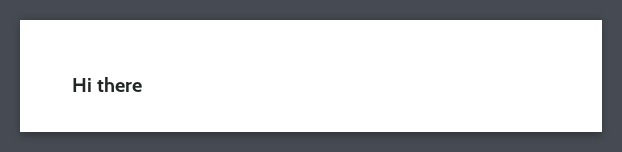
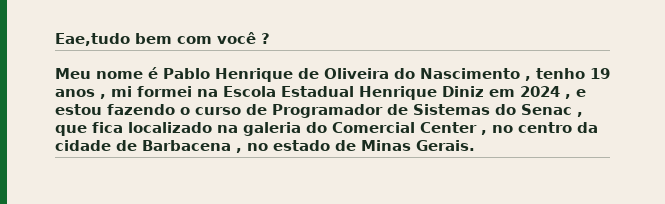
[72,77,143,92] Hi there -> [55,32,270,46] [55,67,610,82] [55,86,586,100] [55,104,583,118] [55,122,598,136] [55,140,475,153] Eae,tudo bem com você ? // Meu nome é Pablo Henrique de Oliveira do Nascimento , tenho 19 anos , mi formei na Escola Estadual Henrique Diniz em 2024 , e estou fazendo o curso de Programador de Sistemas do Senac , que fica localizado na galeria do Comercial Center , no centro da cidade de Barbacena , no estado de Minas Gerais.

